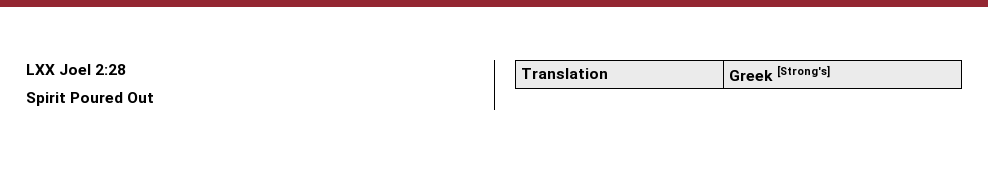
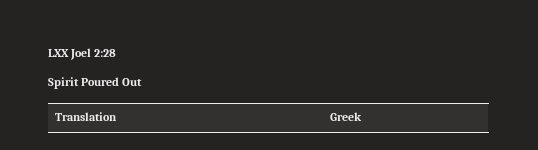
[776,65,830,78] [Strong's] -> (362, 116) none

